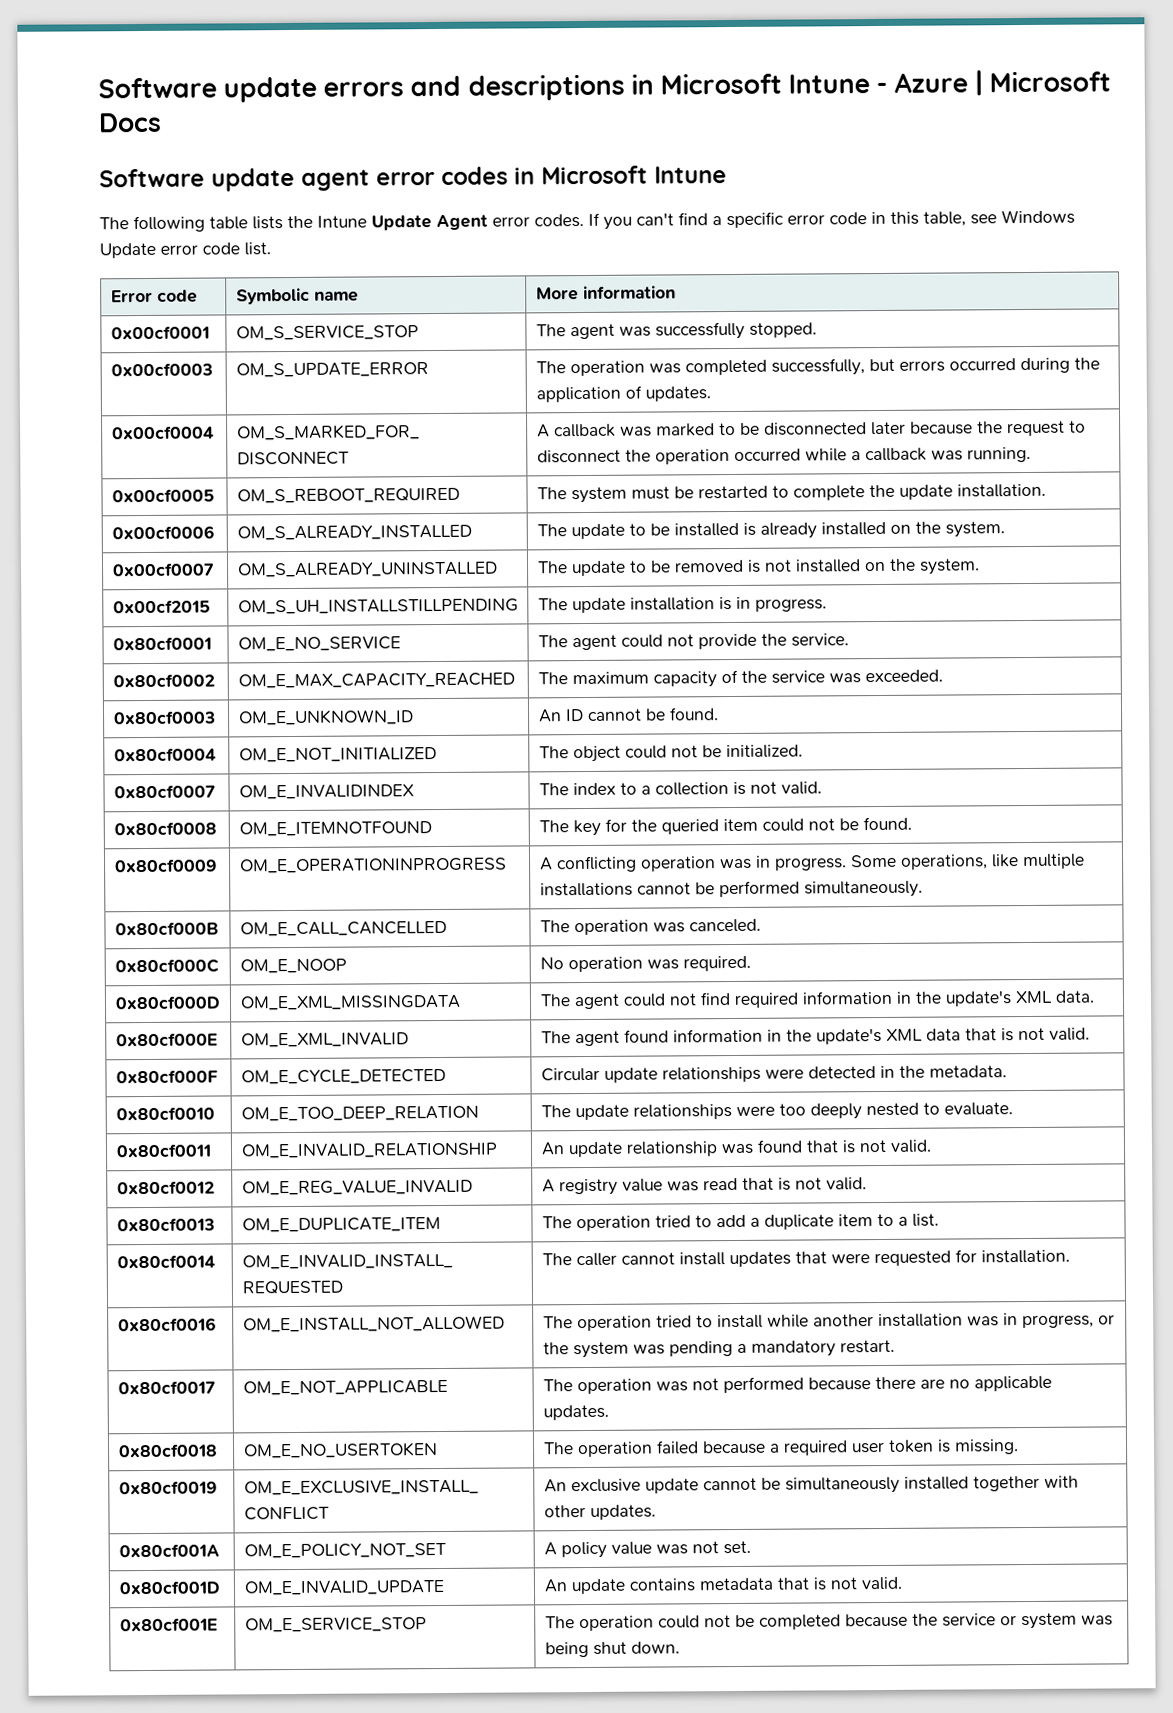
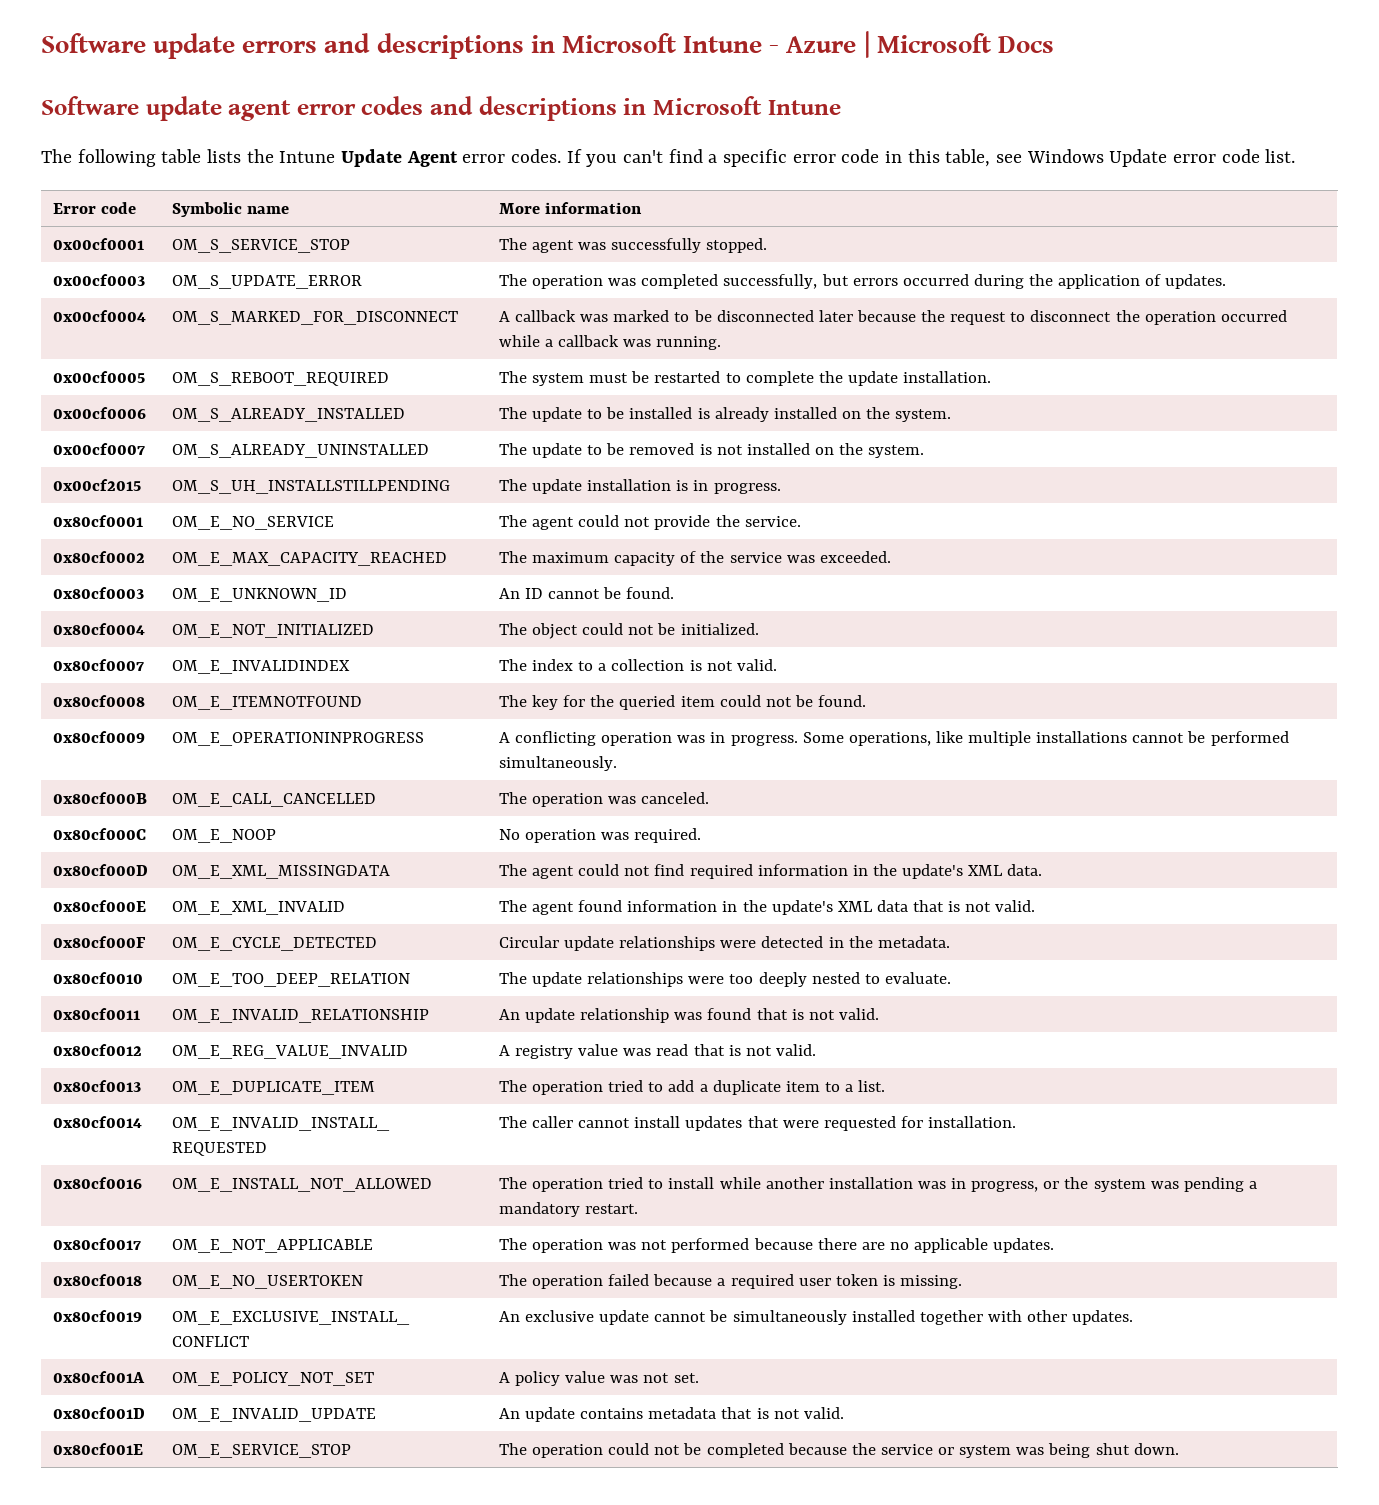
(508, 175) none -> [430,96,617,121] and descriptions

